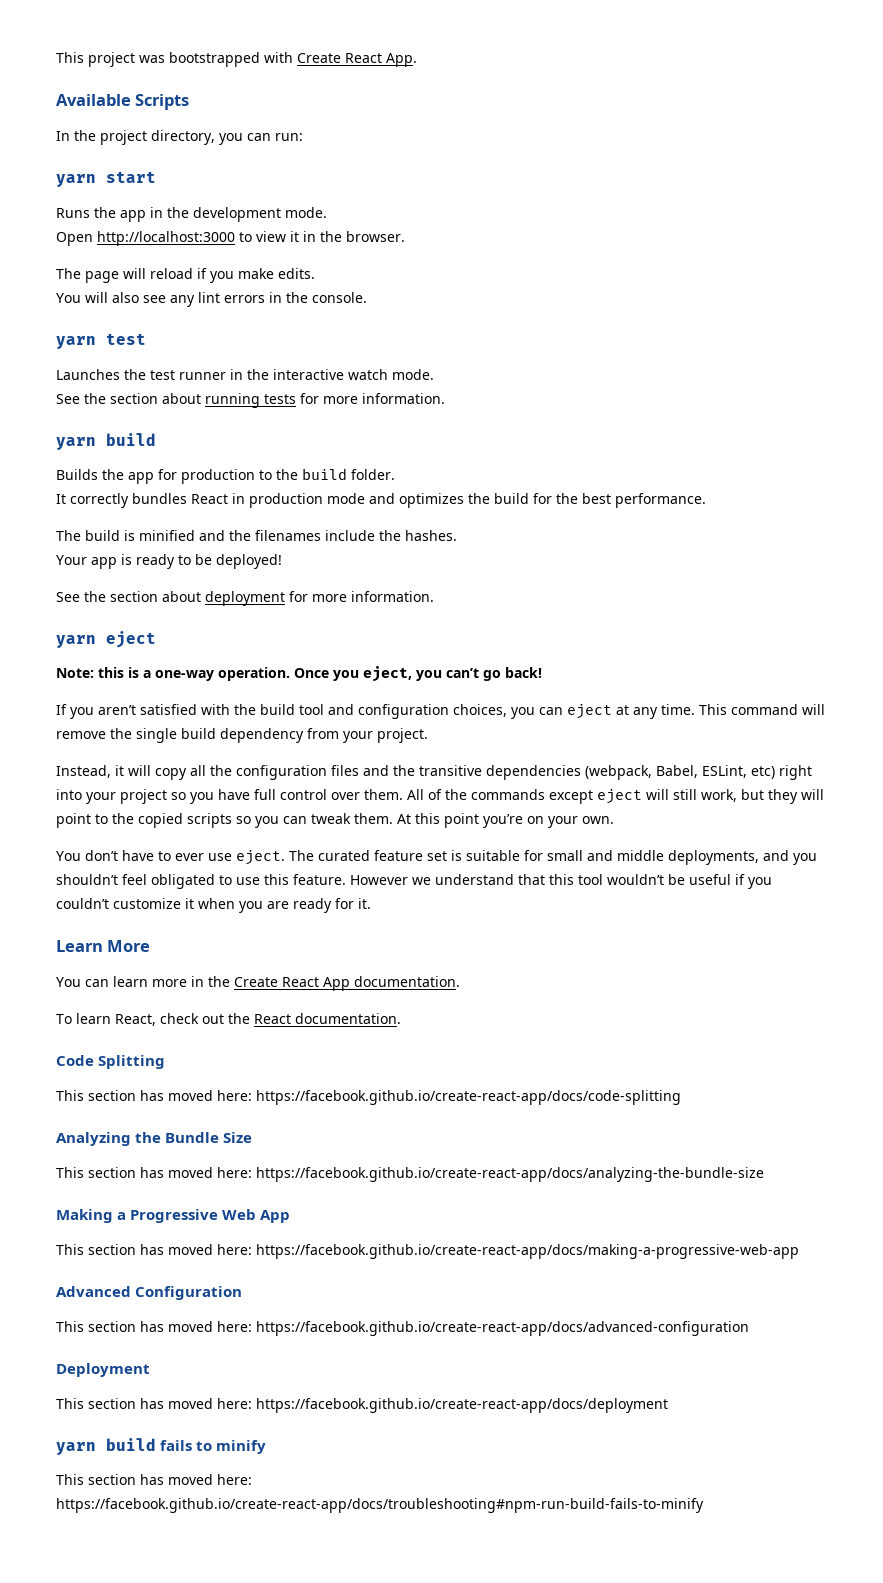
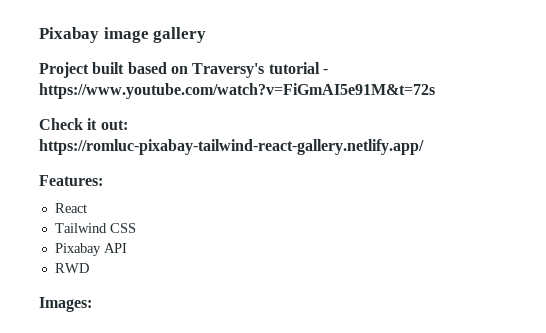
[56,52,417,67] [56,94,190,110] [56,130,303,145] [56,171,156,187] [56,207,327,222] [56,231,405,246] [56,268,315,283] [56,292,367,307] [56,333,146,349] [56,369,434,380] [56,393,445,408] [56,433,156,450] [56,468,395,484] [56,493,706,508] [56,530,457,541] [56,554,282,569] [56,591,434,606] [56,631,156,648] [56,666,542,682] [56,704,825,719] [56,728,428,743] [56,765,812,780] [56,789,824,804] [56,813,614,828] [56,850,817,865] [56,874,772,889] [56,898,371,913] [56,940,151,952] [56,976,460,991] [56,1013,401,1026] [56,1055,166,1069] [56,1090,681,1105] [56,1132,253,1146] [56,1167,764,1182] [56,1209,291,1223] [56,1244,799,1259] [56,1286,243,1300] [56,1321,749,1336] [56,1363,150,1377] [56,1398,668,1413] [56,1438,267,1455] [56,1474,252,1485] [56,1498,704,1513] This project was bootstrapped with Create React App. // Available Scripts // In the project directory, you can run: // yarn start // Runs the app in the development mode. // Open http://localhost:3000 to view it in the browser. // The page will reload if you make edits. // You will also see any lint errors in the console. // yarn test // Launches the test runner in the interactive watch mode. // See the section about running tests for more information. // yarn build // Builds the app for production to the build folder. // It correctly bundles React in production mode and optimizes the build for the best performance. // The build is minified and the filenames include the hashes. // Your app is ready to be deployed! // See the section about deployment for more information. // yarn eject // Note: this is a one-way operation. Once you eject, you can’t go back! // If you aren’t satisfied with the build tool and configuration choices, you can eject at any time. This command will remove the single build dependency from your project. // Instead, it will copy all the configuration files and the transitive dependencies (webpack, Babel, ESLint, etc) right into your project so you have full control over them. All of the commands except eject will still work, but they will point to the copied scripts so you can tweak them. At this point you’re on your own. // You don’t have to ever use eject. The curated feature set is suitable for small and middle deployments, and you shouldn’t feel obligated to use this feature. However we understand that this tool wouldn’t be useful if you couldn’t customize it when you are ready for it. // Learn More // You can learn more in the Create React App documentation. // To learn React, check out the React documentation. // Code Splitting // This section has moved here: https://facebook.github.io/create-react-app/docs/code-splitting // Analyzing the Bundle Size // This section has moved here: https://facebook.github.io/create-react-app/docs/analyzing-the-bundle-size // Making a Progressive Web App // This section has moved here: https://facebook.github.io/create-react-app/docs/making-a-progressive-web-app // Advanced Configuration // This section has moved here: https://facebook.github.io/create-react-app/docs/advanced-configuration // Deployment // This section has moved here: https://facebook.github.io/create-react-app/docs/deployment // yarn build fails to minify // This section has moved here: https://facebook.github.io/create-react-app/docs/troubleshooting#npm-run-build-fails-to-minify -> [39,27,207,43] [39,62,328,78] [39,83,435,99] [39,118,128,130] [39,139,424,155] [39,175,103,186] [54,203,87,213] [54,223,136,233] [54,243,127,256] [54,263,89,273] [39,297,92,312] Pixabay image gallery // Project built based on Traversy's tutorial - https://www.youtube.com/watch?v=FiGmAI5e91M&t=72s // Check it out: https://romluc-pixabay-tailwind-react-gallery.netlify.app/ // Features: // React // Tailwind CSS // Pixabay API // RWD // Images:

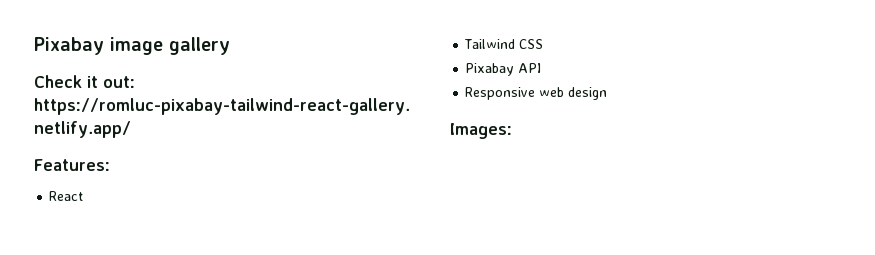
[39,62,328,78] [39,83,435,99] // Project built based on Traversy's tutorial - https://www.youtube.com/watch?v=FiGmAI5e91M&t=72s -> (230, 46) none
[54,263,89,273] RWD -> [465,87,608,100] Responsive web design

